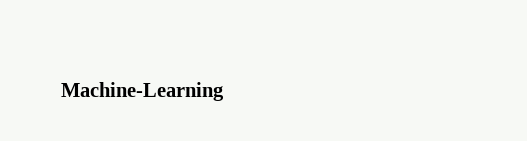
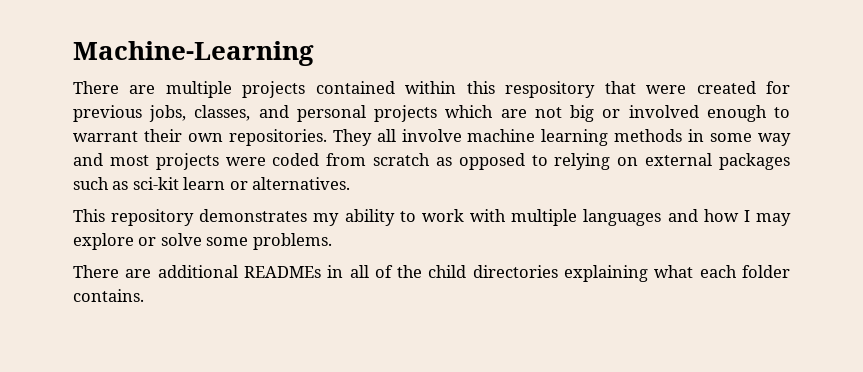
(224, 91) none -> [73,81,791,98] [73,105,791,122] [73,129,791,146] [73,153,790,170] [73,177,351,190] [73,209,791,226] [73,233,332,250] [73,265,790,282] [73,289,144,302] // There are multiple projects contained within this respository that were created for previous jobs, classes, and personal projects which are not big or involved enough to warrant their own repositories. They all involve machine learning methods in some way and most projects were coded from scratch as opposed to relying on external packages such as sci-kit learn or alternatives. // This repository demonstrates my ability to work with multiple languages and how I may explore or solve some problems. // There are additional READMEs in all of the child directories explaining what each folder contains.

